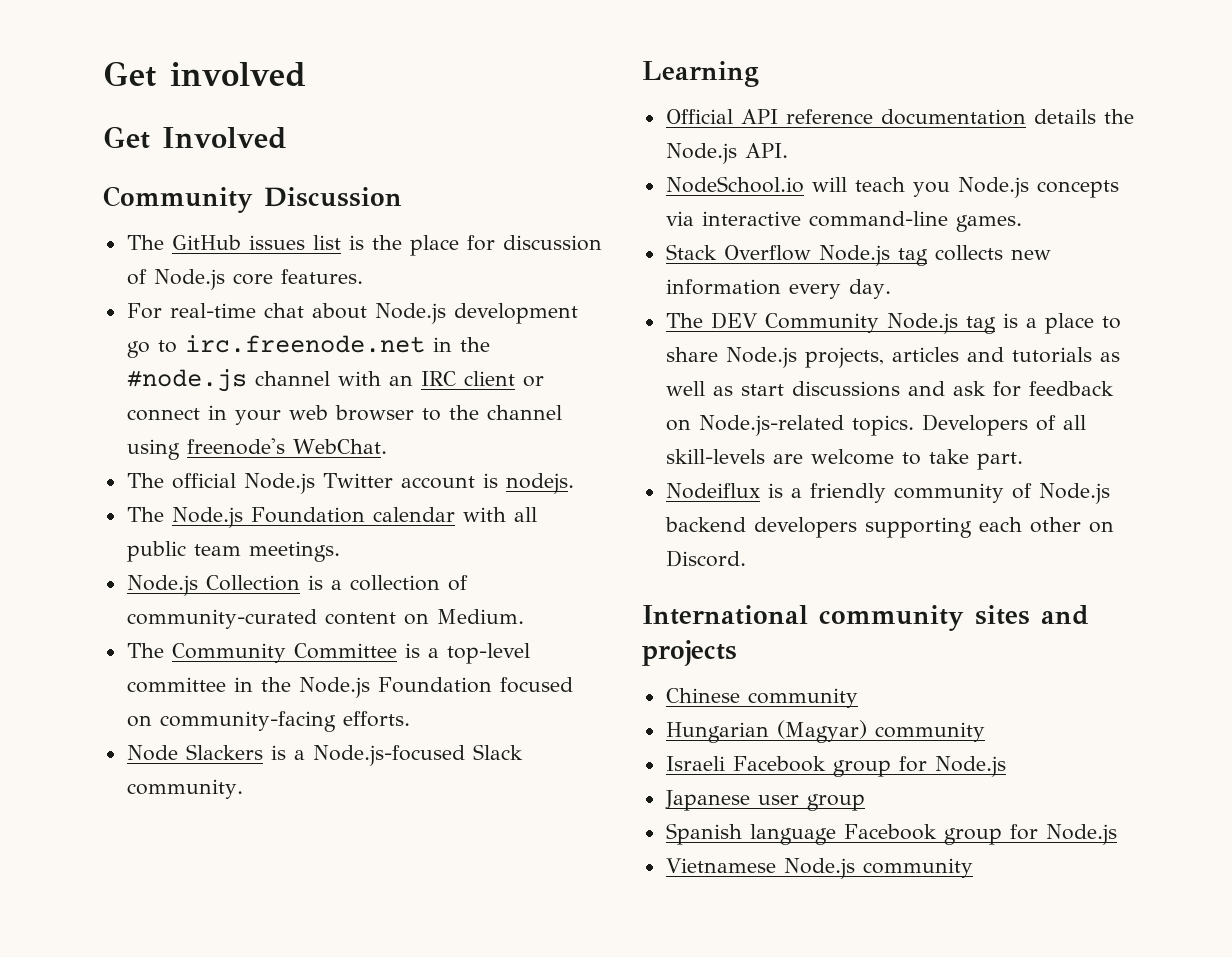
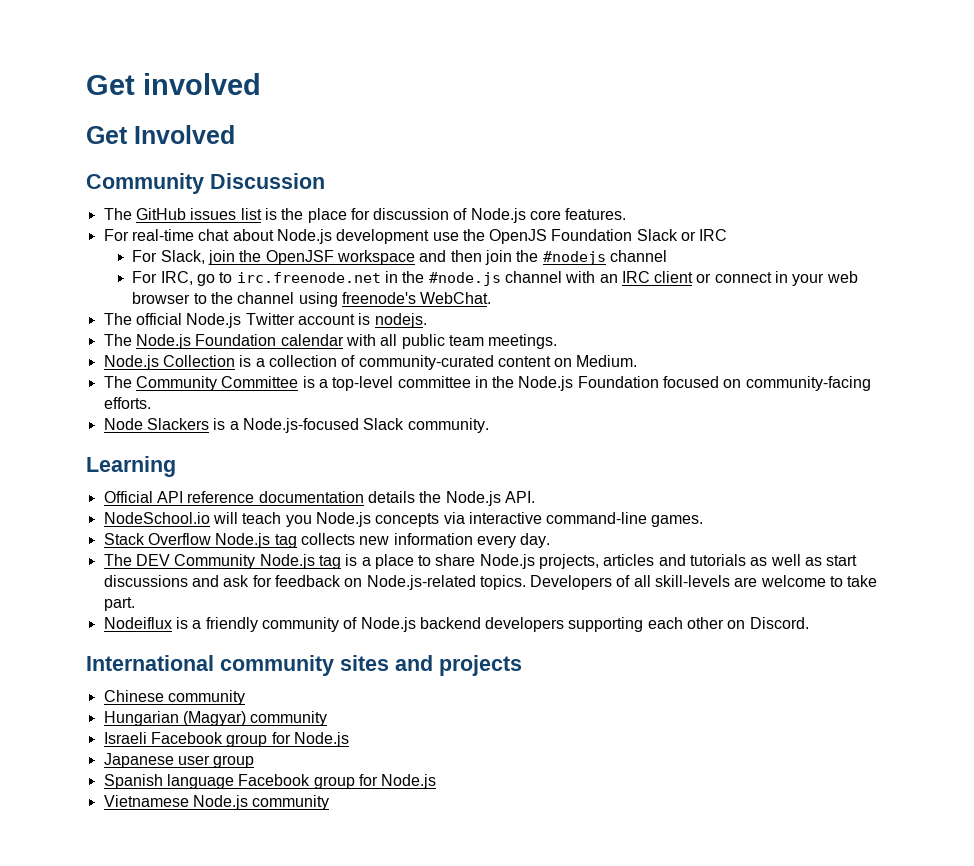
(578, 313) none -> [432,229,728,244] [132,250,667,265] [132,271,193,285] use the OpenJS Foundation Slack or IRC // For Slack, join the OpenJSF workspace and then join the #nodejs channel // For IRC,

